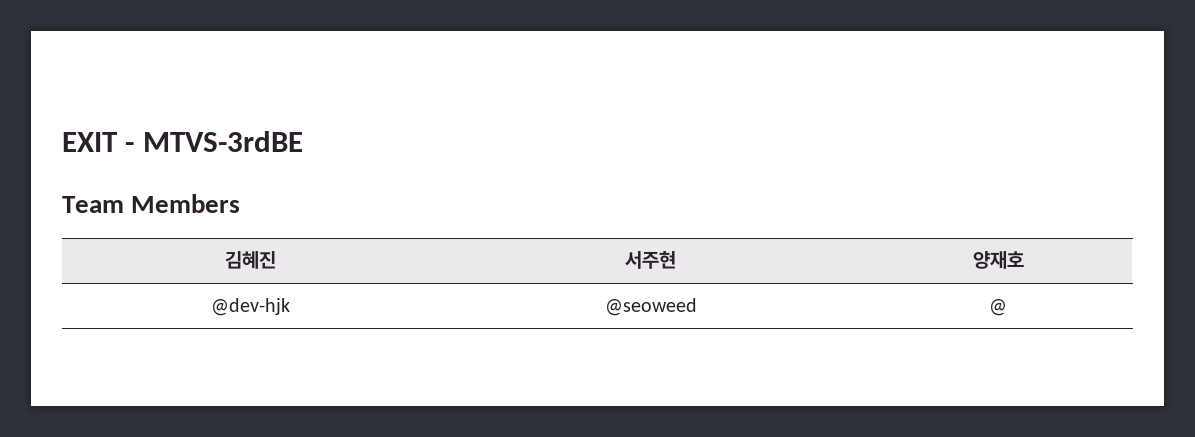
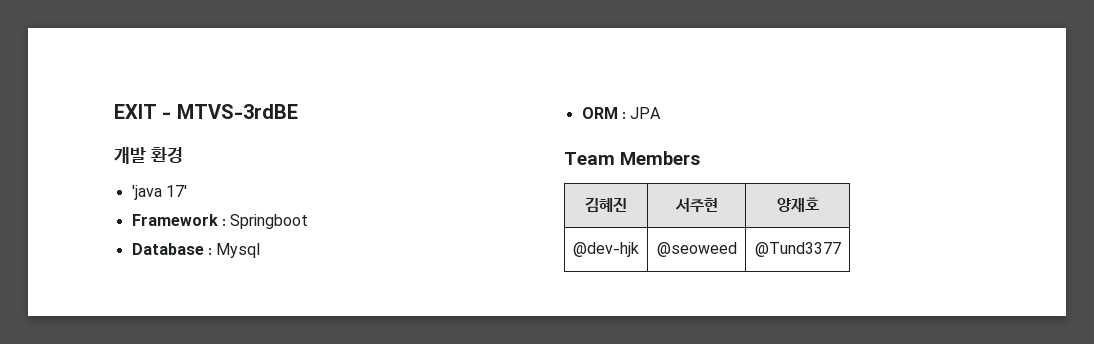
(303, 141) none -> [114,147,183,164] [131,185,187,200] [131,214,309,229] [131,243,261,258] [581,107,662,119] // 개발 환경 // 'java 17' // Framework : Springboot // Database : Mysql // ORM : JPA
[989,299,1007,316] @ -> [754,242,841,257] @Tund3377

